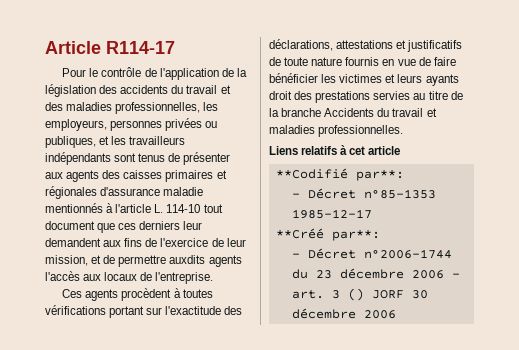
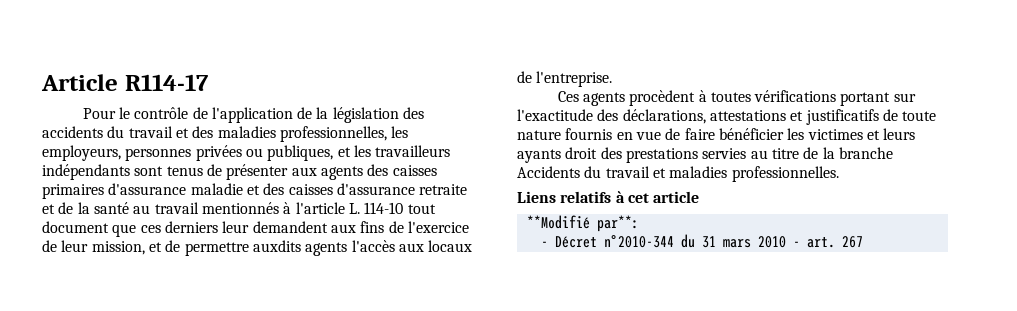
[216,170,227,179] [45,186,204,199] et régionales d'assurance maladie -> [108,183,468,195] [42,202,199,214] d'assurance maladie et des caisses d'assurance retraite et de la santé au travail
[275,168,404,181] [291,188,436,199] [291,209,372,219] [275,228,380,241] [291,248,452,259] [291,268,460,279] [291,288,428,301] [291,308,396,319] **Codifié par**: // - Décret n°85-1353 1985-12-17 // **Créé par**: // - Décret n°2006-1744 du 23 décembre 2006 - art. 3 () JORF 30 décembre 2006 -> [526,215,639,232] [540,234,863,248] **Modifié par**: // - Décret n°2010-344 du 31 mars 2010 - art. 267

